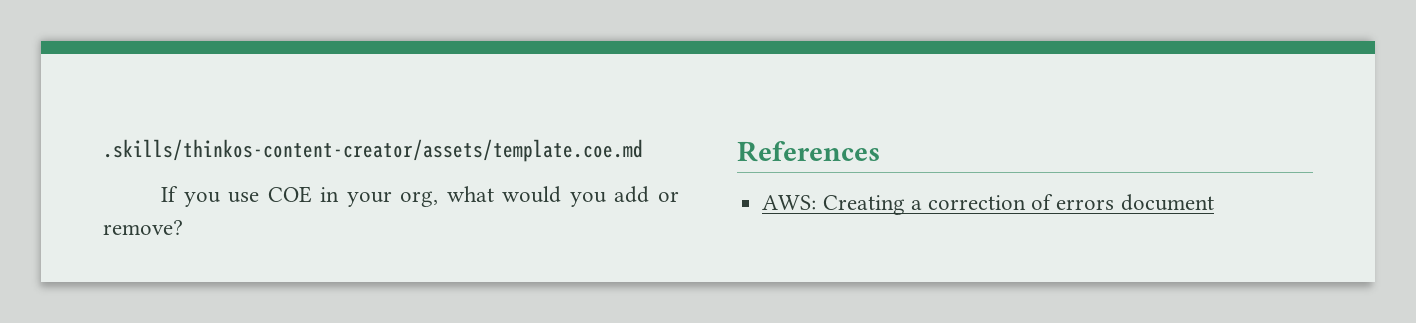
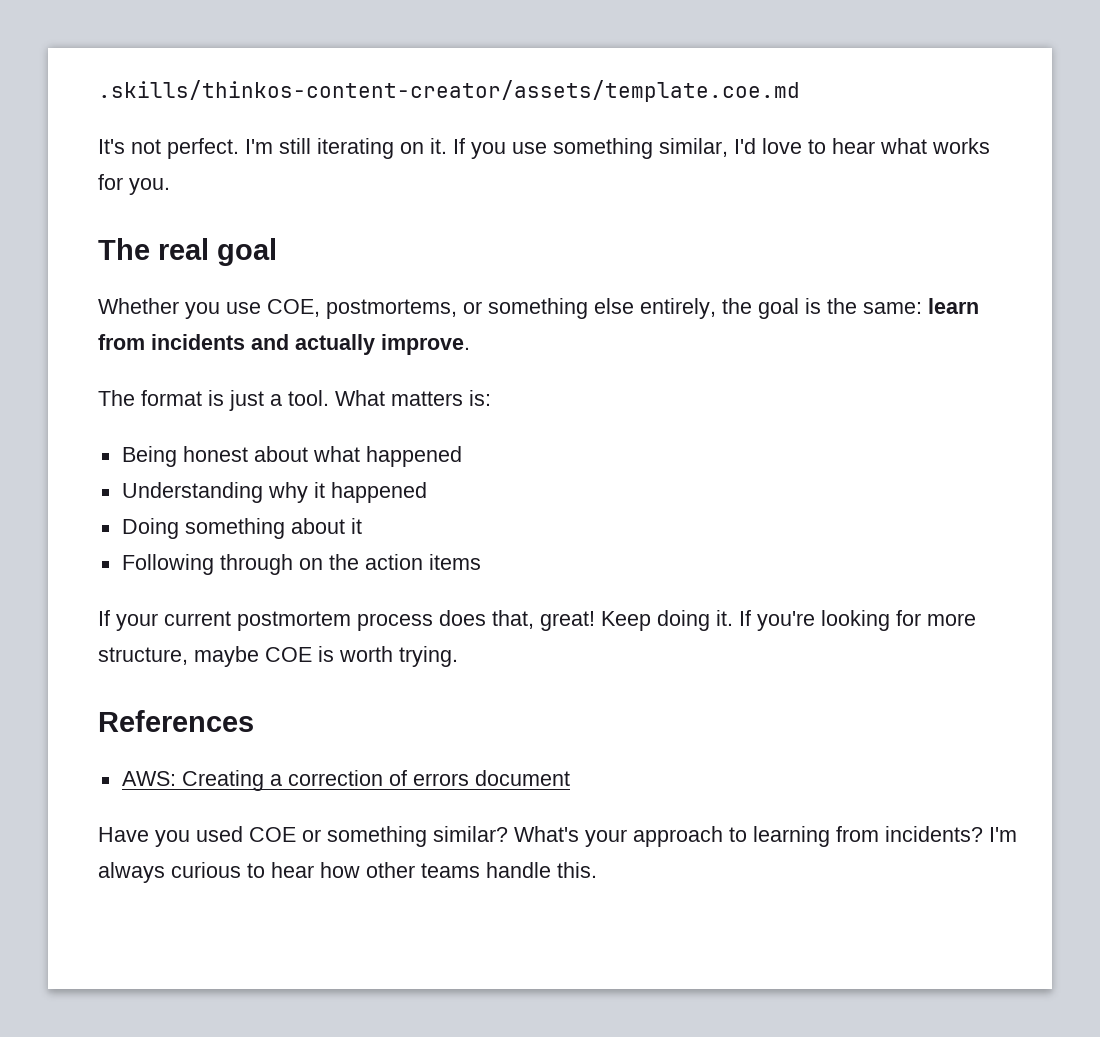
[161,186,679,207] [103,220,183,235] If you use COE in your org, what would you add or remove? -> [98,138,990,159] [98,174,170,195] [98,238,277,266] [98,298,979,319] [98,334,470,355] [98,390,491,411] [121,446,462,467] [121,482,427,503] [121,518,362,539] [121,554,481,575] [98,610,976,631] [98,646,458,667] It's not perfect. I'm still iterating on it. If you use something similar, I'd love to hear what works for you. // The real goal // Whether you use COE, postmortems, or something else entirely, the goal is the same: learn from incidents and actually improve. // The format is just a tool. What matters is: // Being honest about what happened // Understanding why it happened // Doing something about it // Following through on the action items // If your current postmortem process does that, great! Keep doing it. If you're looking for more structure, maybe COE is worth trying.
(1214, 202) none -> [98,826,1017,847] [98,862,597,883] // Have you used COE or something similar? What's your approach to learning from incidents? I'm always curious to hear how other teams handle this.

